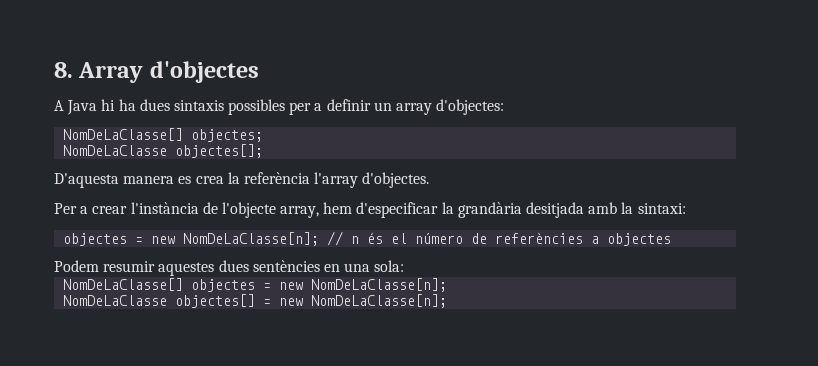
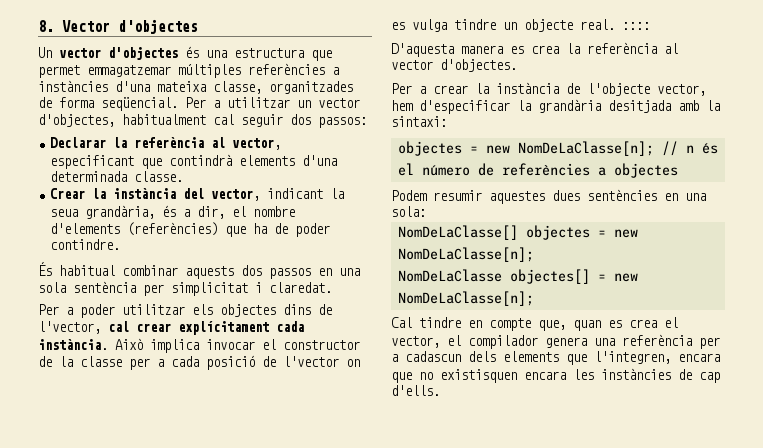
[78,62,144,83] Array -> [62,20,110,32] Vector
[54,99,505,115] [63,128,264,142] [63,144,264,158] A Java hi ha dues sintaxis possibles per a definir un array d'objectes: // NomDeLaClasse[] objectes; // NomDeLaClasse objectes[]; -> [38,46,332,61] [38,63,339,78] [38,80,353,94] [38,97,360,111] [38,114,367,128] [50,137,282,150] [50,154,338,169] [50,171,184,182] [50,188,345,201] [50,205,296,219] [50,222,331,237] [50,239,121,250] [38,262,360,279] [38,281,332,296] [38,304,332,318] [38,321,304,335] [38,338,360,353] [38,355,360,370] [391,19,650,32] Un vector d'objectes és una estructura que permet emmagatzemar múltiples referències a instàncies d'una mateixa classe, organitzades de forma seqüencial. Per a utilitzar un vector d'objectes, habitualment cal seguir dos passos: // Declarar la referència al vector, especificant que contindrà elements d'una determinada classe. // Crear la instància del vector, indicant la seua grandària, és a dir, el nombre d'elements (referències) que ha de poder contindre. // És habitual combinar aquests dos passos en una sola sentència per simplicitat i claredat. // Per a poder utilitzar els objectes dins de l'vector, cal crear explícitament cada instància. Això implica invocar el constructor de la classe per a cada posició de l'vector on es vulga tindre un objecte real. ::::
[314,172,359,188] l'array -> [664,43,678,54] [391,60,433,70] al vector
[130,202,199,214] l'instància -> [475,82,559,94] la instància
[280,206,320,218] array, -> [657,84,706,96] vector,
(448, 301) none -> [391,317,678,331] [391,334,720,349] [391,351,720,365] [391,368,720,383] [391,385,440,396] // Cal tindre en compte que, quan es crea el vector, el compilador genera una referència per a cadascun dels elements que l'integren, encara que no existisquen encara les instàncies de cap d'ells.

